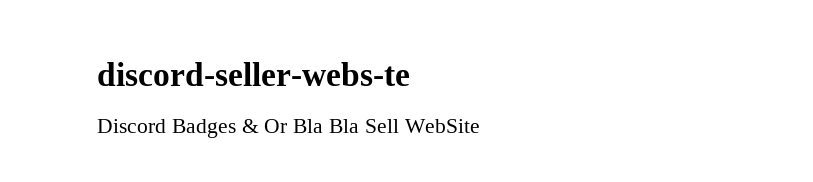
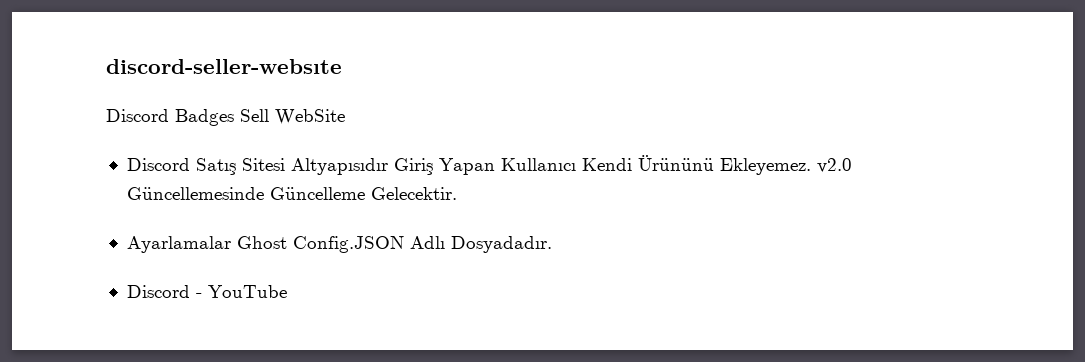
[97,62,410,86] discord-seller-webs-te -> [106,59,342,74] discord-seller-websıte
[241,119,480,133] & Or Bla Bla Sell WebSite -> [240,109,345,125] [126,155,852,175] [126,187,457,200] [126,236,552,253] [126,285,287,298] Sell WebSite // Discord Satış Sitesi Altyapısıdır Giriş Yapan Kullanıcı Kendi Ürününü Ekleyemez. v2.0 Güncellemesinde Güncelleme Gelecektir. // Ayarlamalar Ghost Config.JSON Adlı Dosyadadır. // Discord - YouTube

